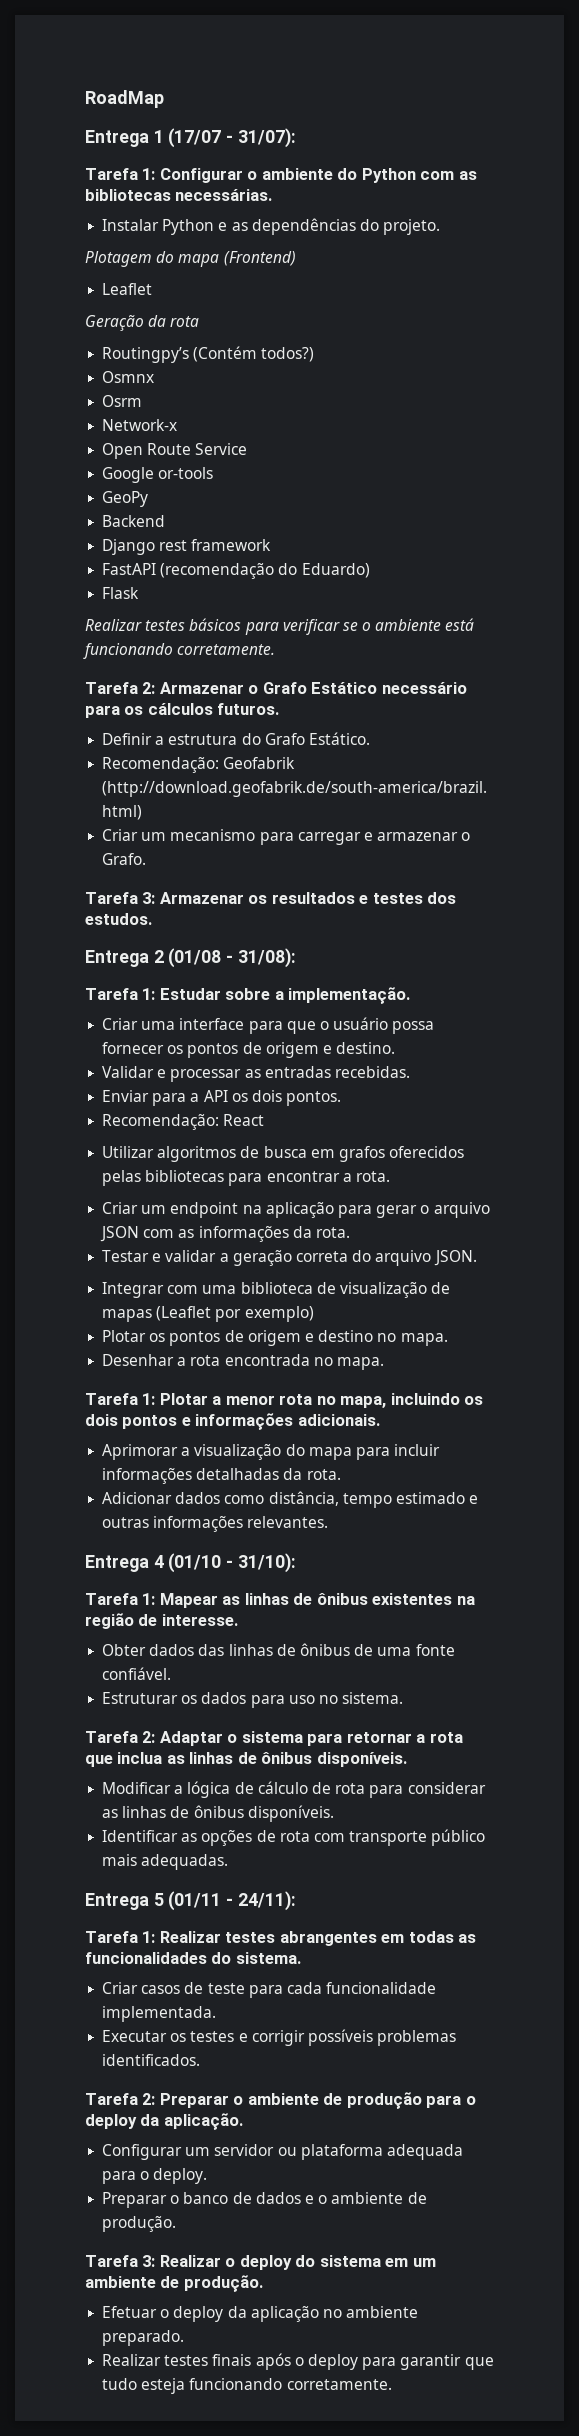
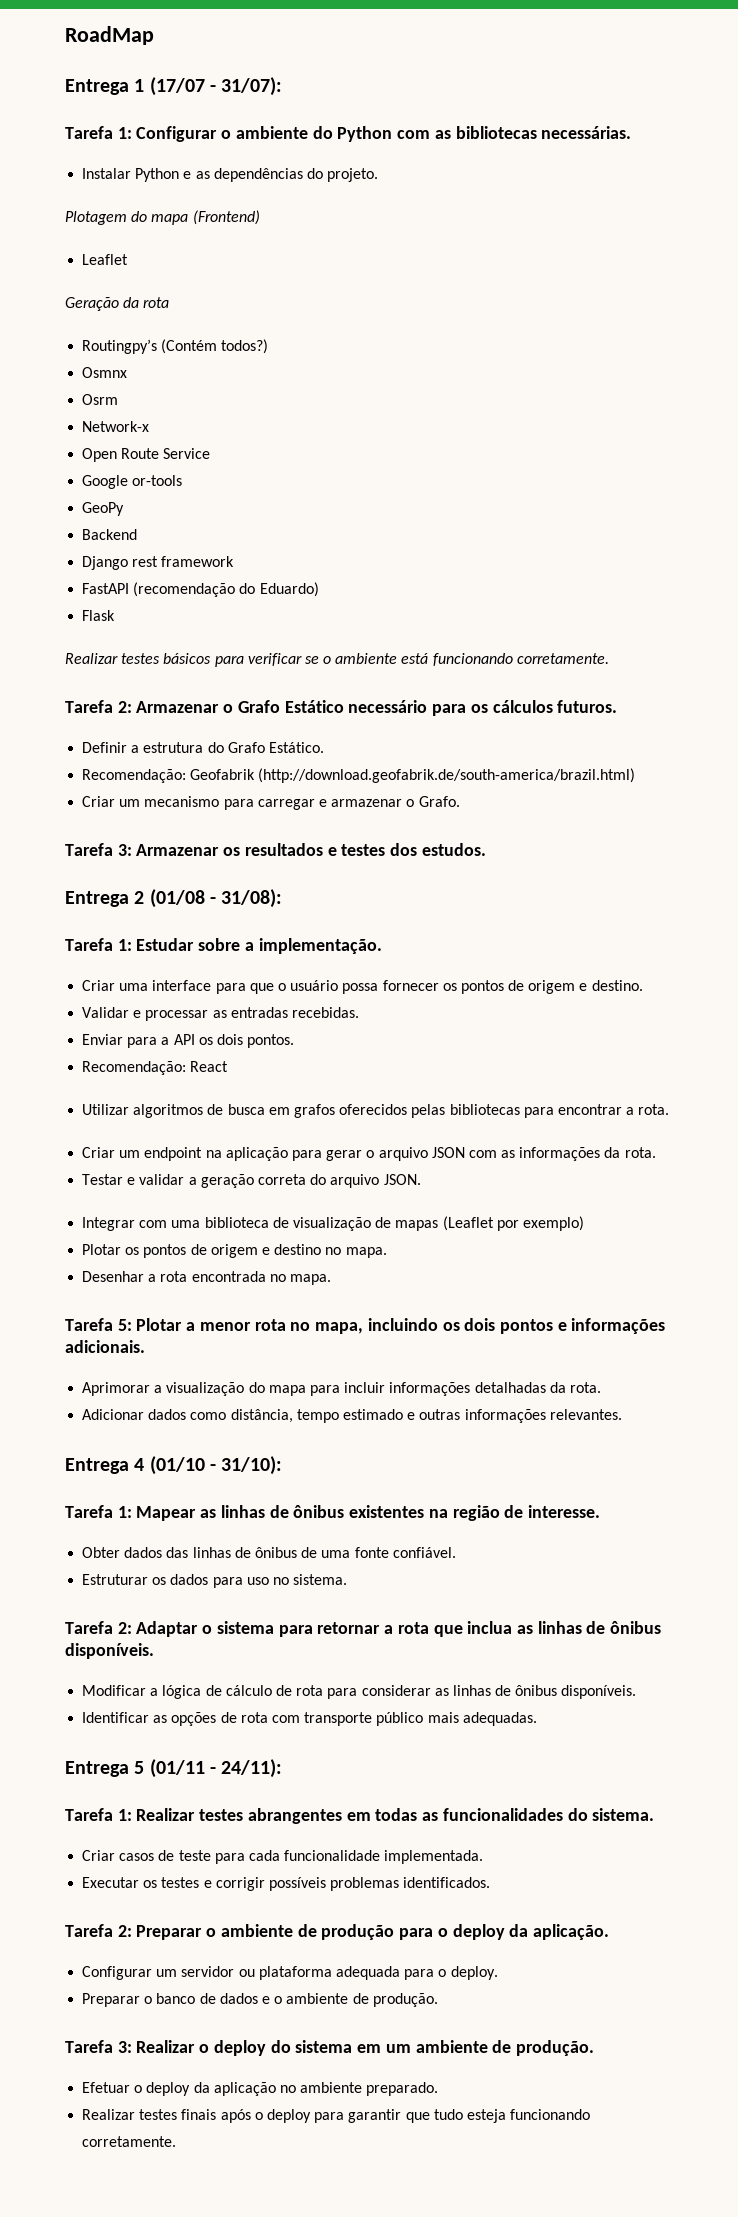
[142,1393,156,1405] 1: -> [117,1319,132,1331] 5:

